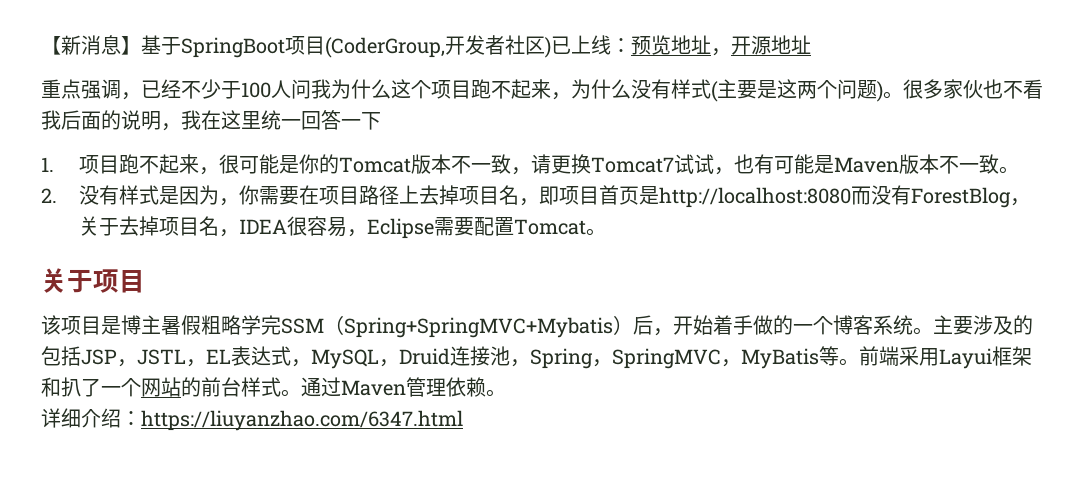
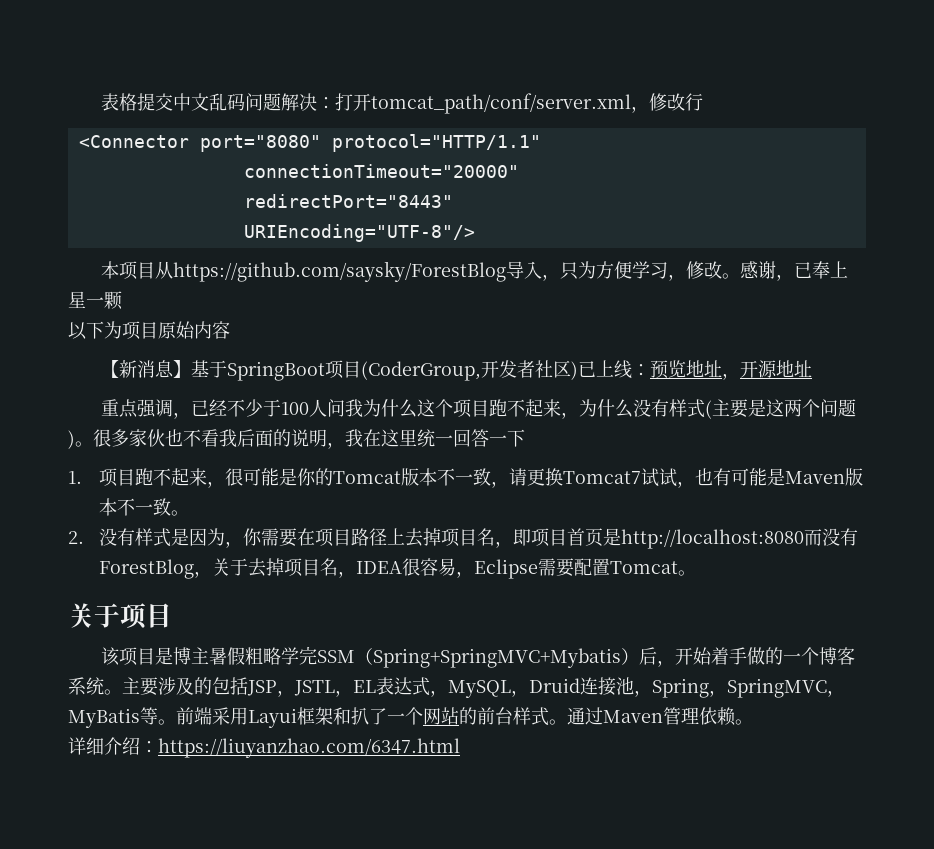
(41, 45) none -> [101,93,704,114] [78,134,541,152] [243,164,519,178] [243,194,453,208] [243,224,475,242] [101,261,849,282] [68,291,123,310] [68,321,230,340] 表格提交中文乱码问题解决：打开tomcat_path/conf/server.xml，修改行 // <Connector port="8080" protocol="HTTP/1.1" // connectionTimeout="20000" // redirectPort="8443" // URIEncoding="UTF-8"/> // 本项目从https://github.com/saysky/ForestBlog导入，只为方便学习，修改。感谢，已奉上星一颗 // 以下为项目原始内容 //

